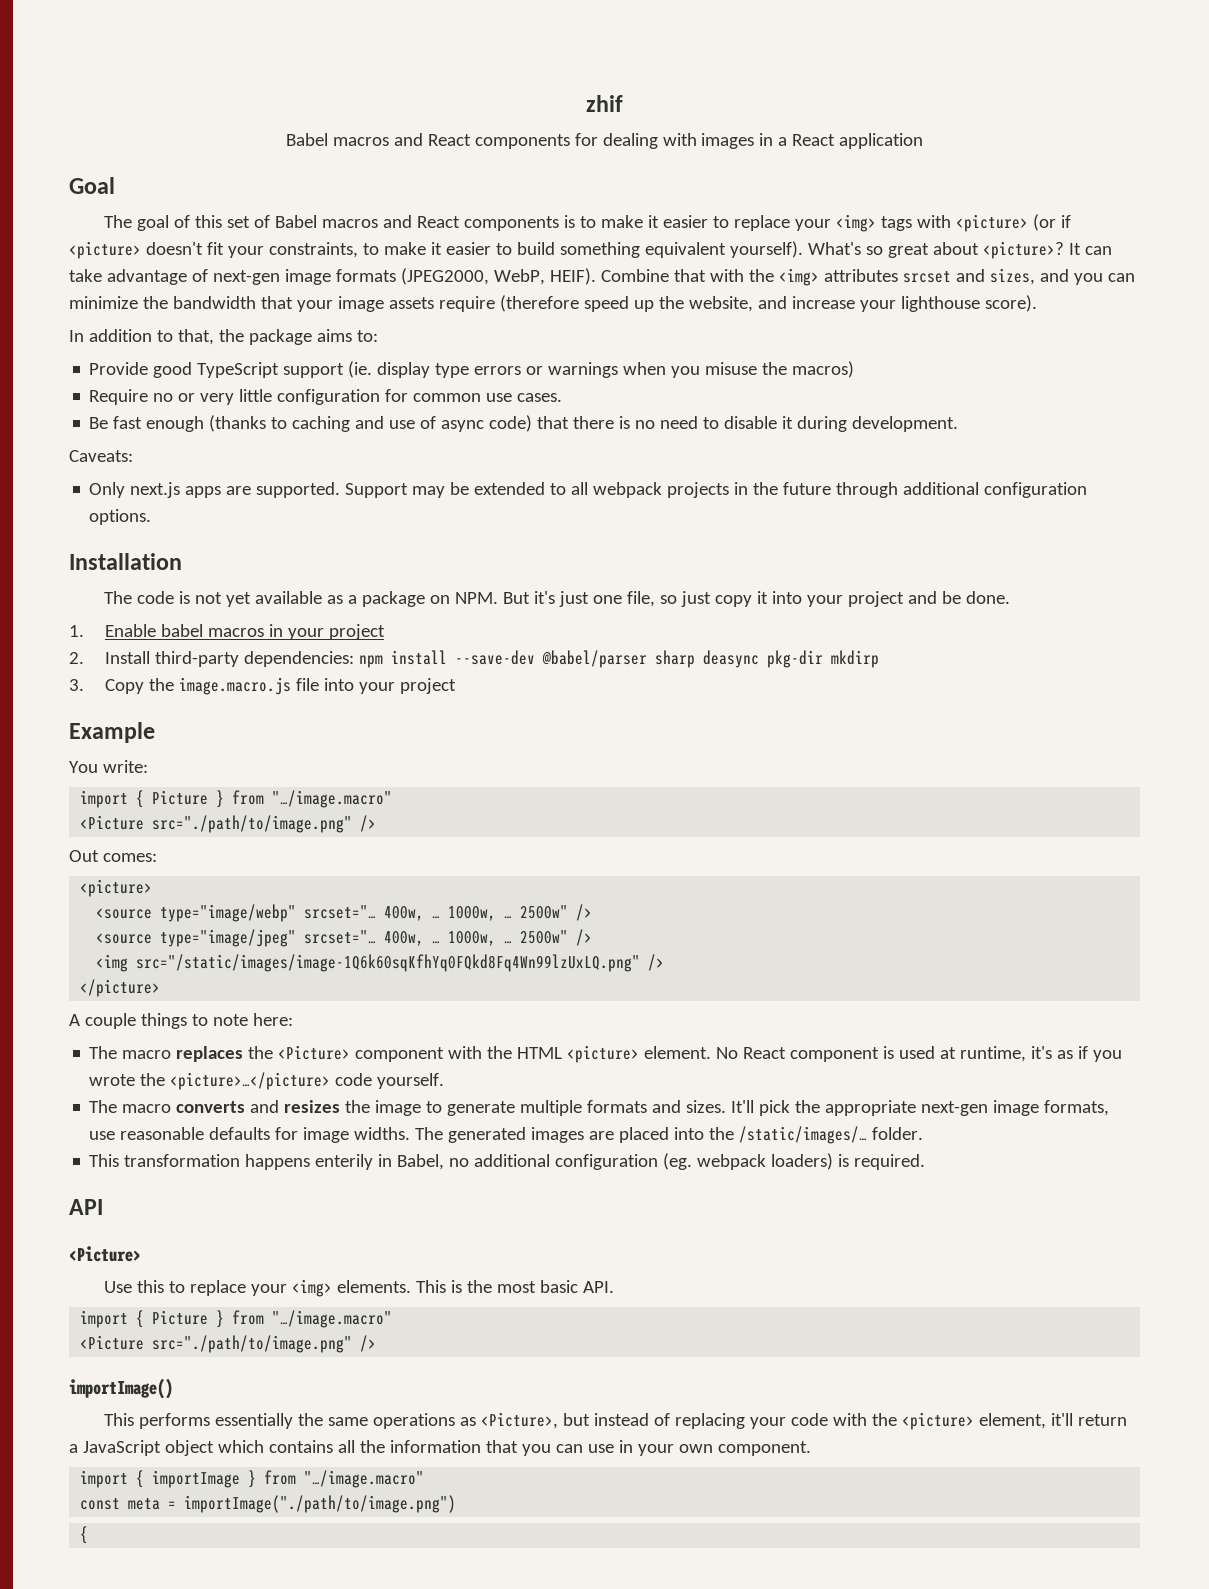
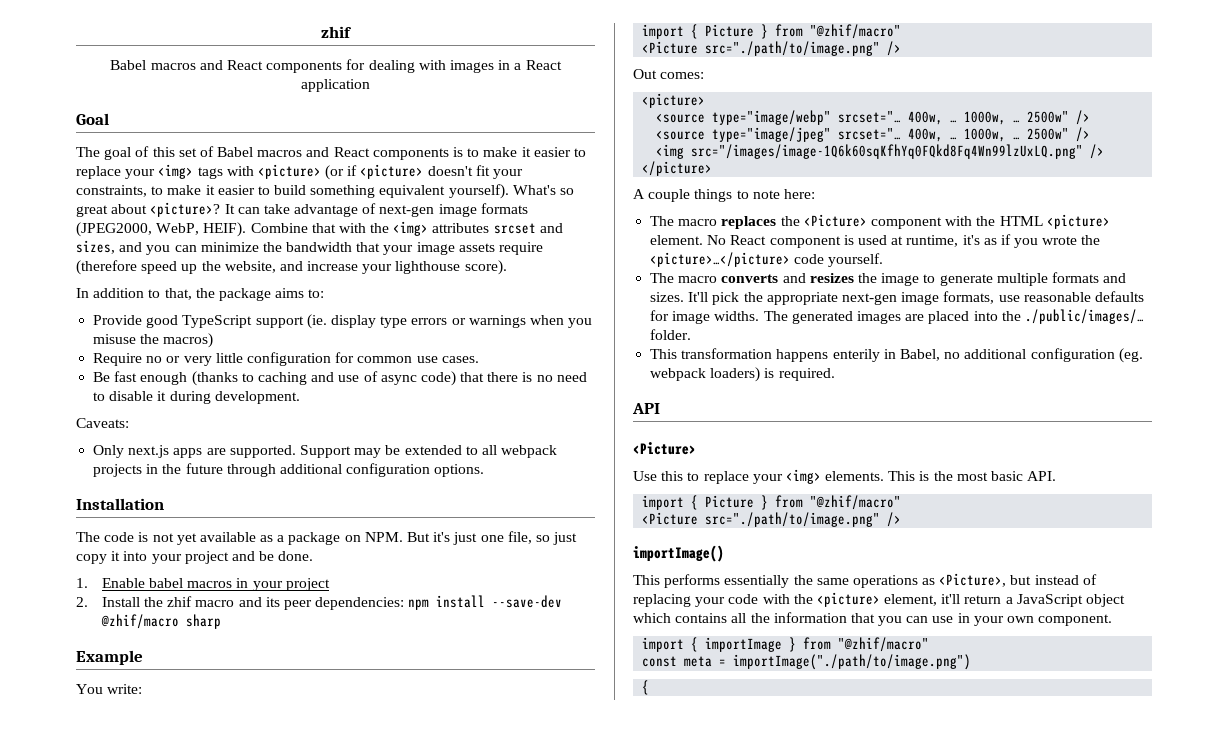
[154,651,239,667] third-party -> [144,596,312,610] the zhif macro and its peer
[541,650,647,668] @babel/parser -> [100,614,179,629] @zhif/macro
[702,650,879,668] [69,677,456,695] deasync pkg-dir mkdirp // 3. Copy the image.macro.js file into your project -> (221, 621) none
[272,790,393,808] "…/image.macro" -> [810,24,902,39] "@zhif/macro"
[136,954,641,972] src="/static/images/image-1Q6k60sqKfhYq0FQkd8Fq4Wn99lzUxLQ.png" -> [691,144,1084,159] src="/images/image-1Q6k60sqKfhYq0FQkd8Fq4Wn99lzUxLQ.png"
[739,1126,868,1144] /static/images/… -> [1024,309,1144,324] ./public/images/…
[272,1310,393,1328] "…/image.macro" -> [810,495,902,510] "@zhif/macro"
[304,1470,425,1488] "…/image.macro" -> [838,637,930,652] "@zhif/macro"

